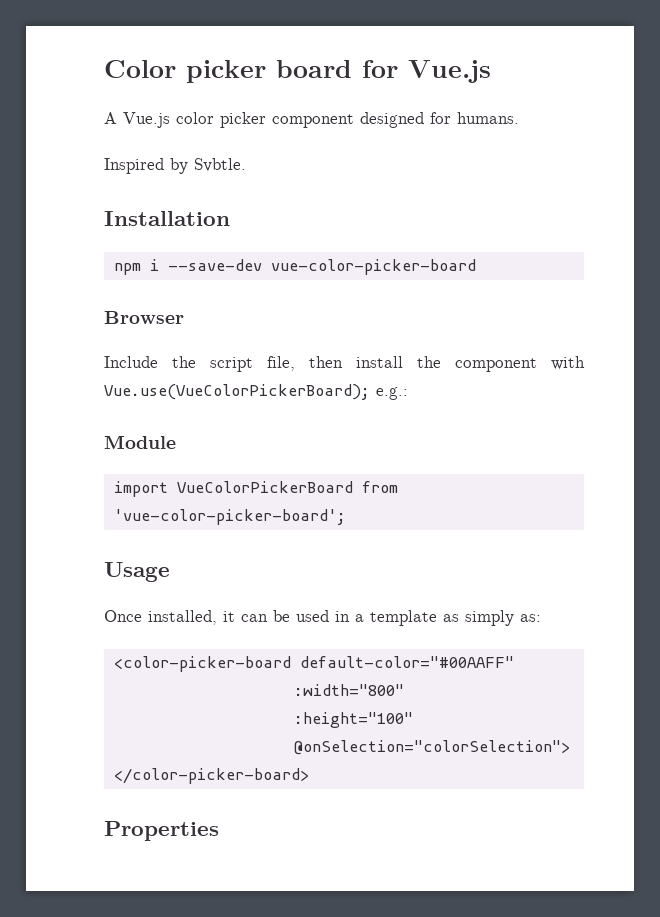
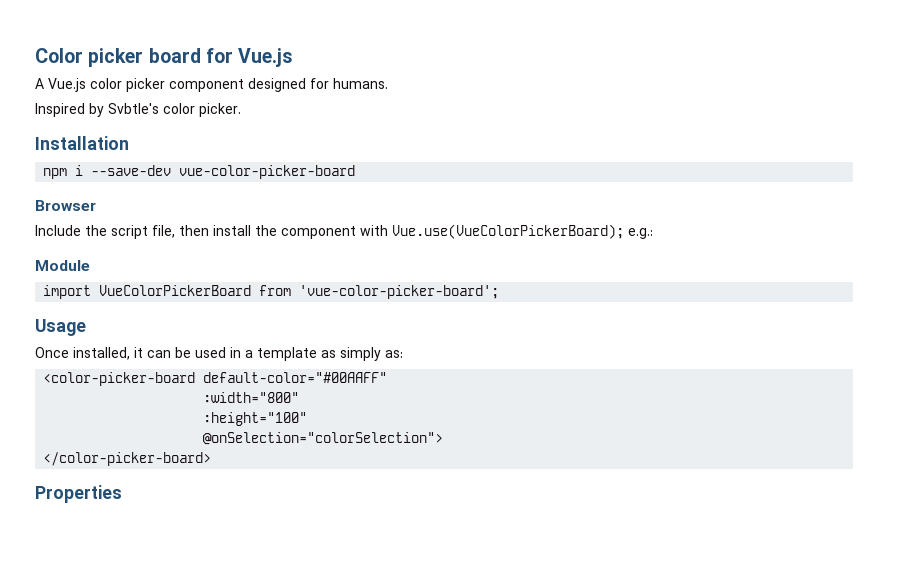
[194,158,246,172] Svbtle. -> [108,103,241,117] Svbtle's color picker.

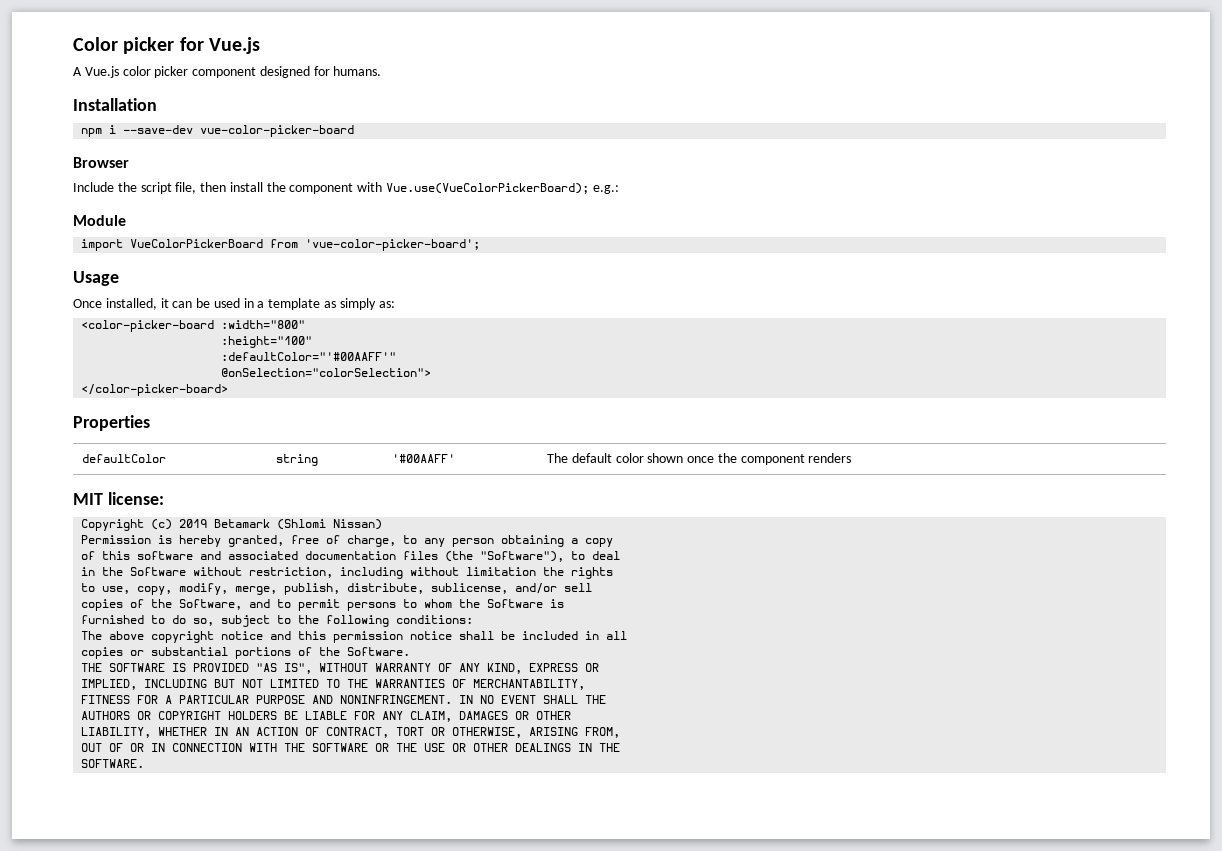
[148,48,201,63] board -> (175, 45) none
[35,103,241,117] // Inspired by Svbtle's color picker. -> (382, 71) none
[203,372,388,383] default-color="#00AAFF" // -> (215, 326) none
(308, 419) none -> [221,352,397,361] // :defaultColor="'#00AAFF'"
(122, 494) none -> [82,454,167,463] [276,454,319,466] [392,454,456,463] [547,453,852,465] [73,492,164,505] [81,519,383,531] [81,535,614,547] [81,551,621,562] [81,567,614,579] [81,583,593,595] [81,599,565,611] [81,615,474,627] [81,631,628,643] [81,647,411,659] [81,663,600,674] [81,679,586,690] [81,695,607,704] [81,711,572,722] [81,727,621,738] [81,743,621,752] [81,759,145,768] // defaultColor | string | '#00AAFF' | The default color shown once the component renders // MIT license: // Copyright (c) 2019 Betamark (Shlomi Nissan) // Permission is hereby granted, free of charge, to any person obtaining a copy // of this software and associated documentation files (the "Software"), to deal // in the Software without restriction, including without limitation the rights // to use, copy, modify, merge, publish, distribute, sublicense, and/or sell // copies of the Software, and to permit persons to whom the Software is // furnished to do so, subject to the following conditions: // The above copyright notice and this permission notice shall be included in all // copies or substantial portions of the Software. // THE SOFTWARE IS PROVIDED "AS IS", WITHOUT WARRANTY OF ANY KIND, EXPRESS OR // IMPLIED, INCLUDING BUT NOT LIMITED TO THE WARRANTIES OF MERCHANTABILITY, // FITNESS FOR A PARTICULAR PURPOSE AND NONINFRINGEMENT. IN NO EVENT SHALL THE // AUTHORS OR COPYRIGHT HOLDERS BE LIABLE FOR ANY CLAIM, DAMAGES OR OTHER // LIABILITY, WHETHER IN AN ACTION OF CONTRACT, TORT OR OTHERWISE, ARISING FROM, // OUT OF OR IN CONNECTION WITH THE SOFTWARE OR THE USE OR OTHER DEALINGS IN THE // SOFTWARE.

